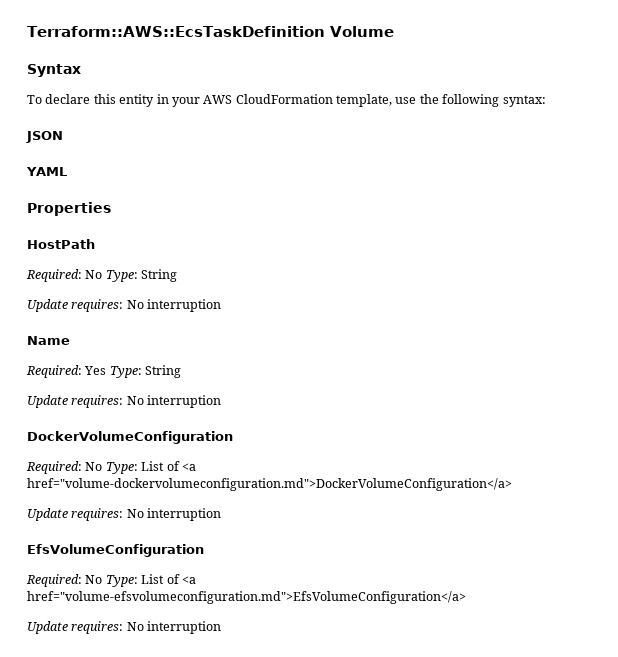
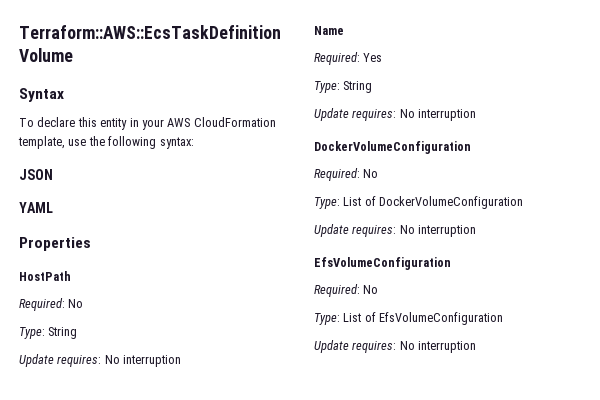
(103, 274) none -> (84, 303) //
(107, 370) none -> (383, 57) //
[105,461,196,474] [27,478,512,491] Type: List of <a href="volume-dockervolumeconfiguration.md">DockerVolumeConfiguration</a> -> [314,196,524,209] // Type: List of DockerVolumeConfiguration
[105,574,196,587] [27,591,466,604] Type: List of <a href="volume-efsvolumeconfiguration.md">EfsVolumeConfiguration</a> -> [314,312,504,325] // Type: List of EfsVolumeConfiguration

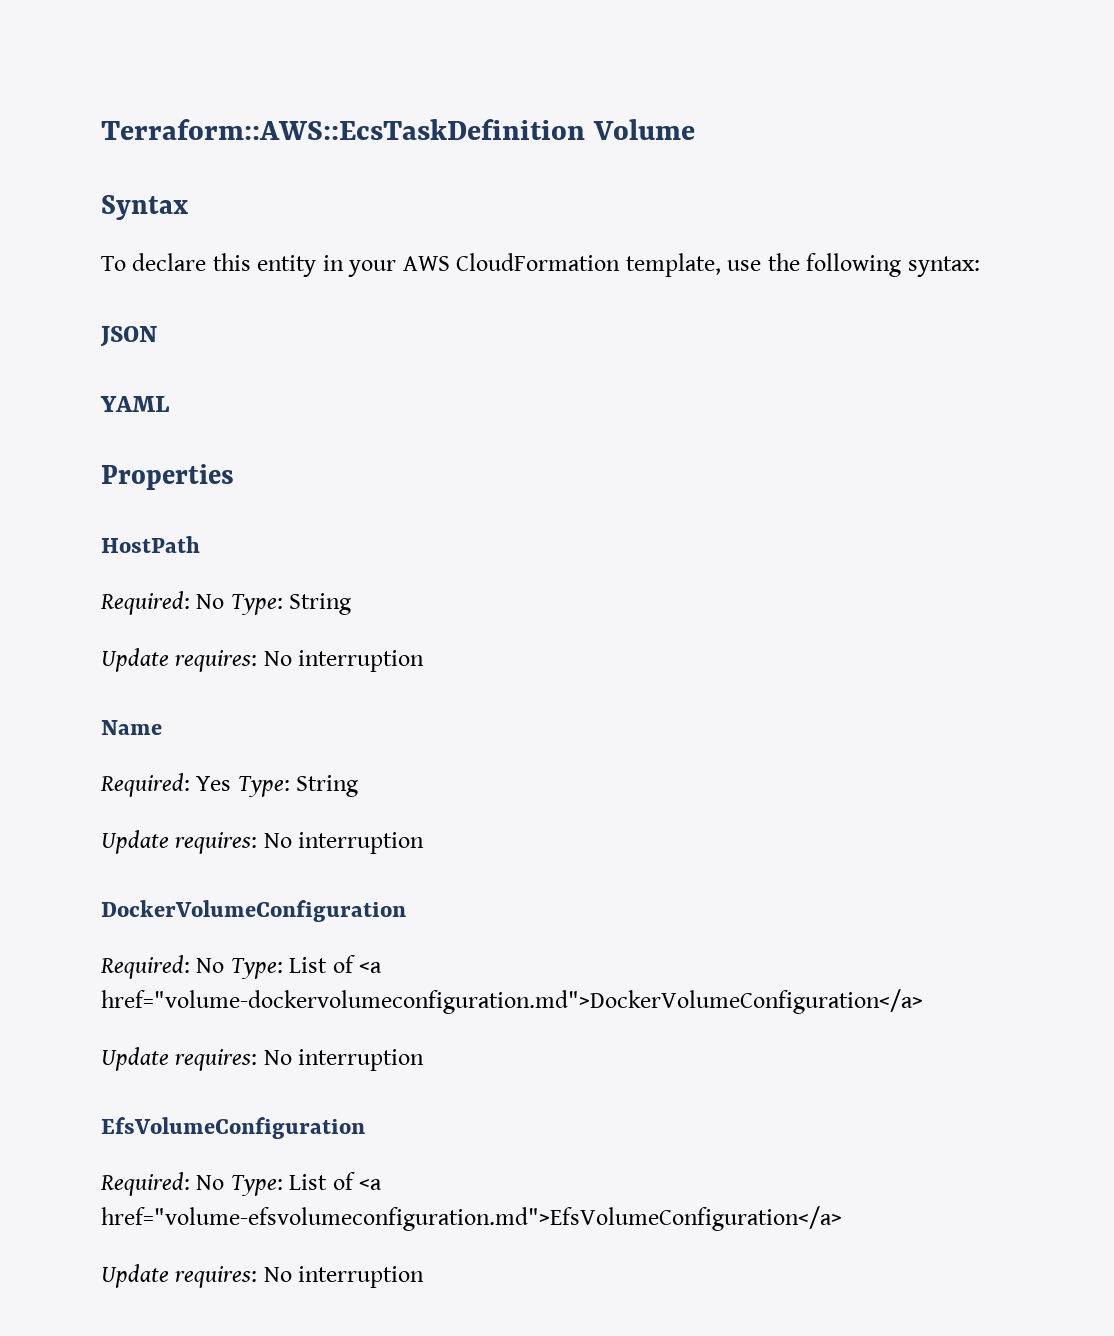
(84, 303) // -> (225, 601) none
(383, 57) // -> (232, 783) none
[314,196,524,209] // Type: List of DockerVolumeConfiguration -> [230,955,383,979] [101,989,923,1014] Type: List of <a href="volume-dockervolumeconfiguration.md">DockerVolumeConfiguration</a>
[314,312,504,325] // Type: List of EfsVolumeConfiguration -> [230,1172,383,1196] [101,1206,842,1231] Type: List of <a href="volume-efsvolumeconfiguration.md">EfsVolumeConfiguration</a>

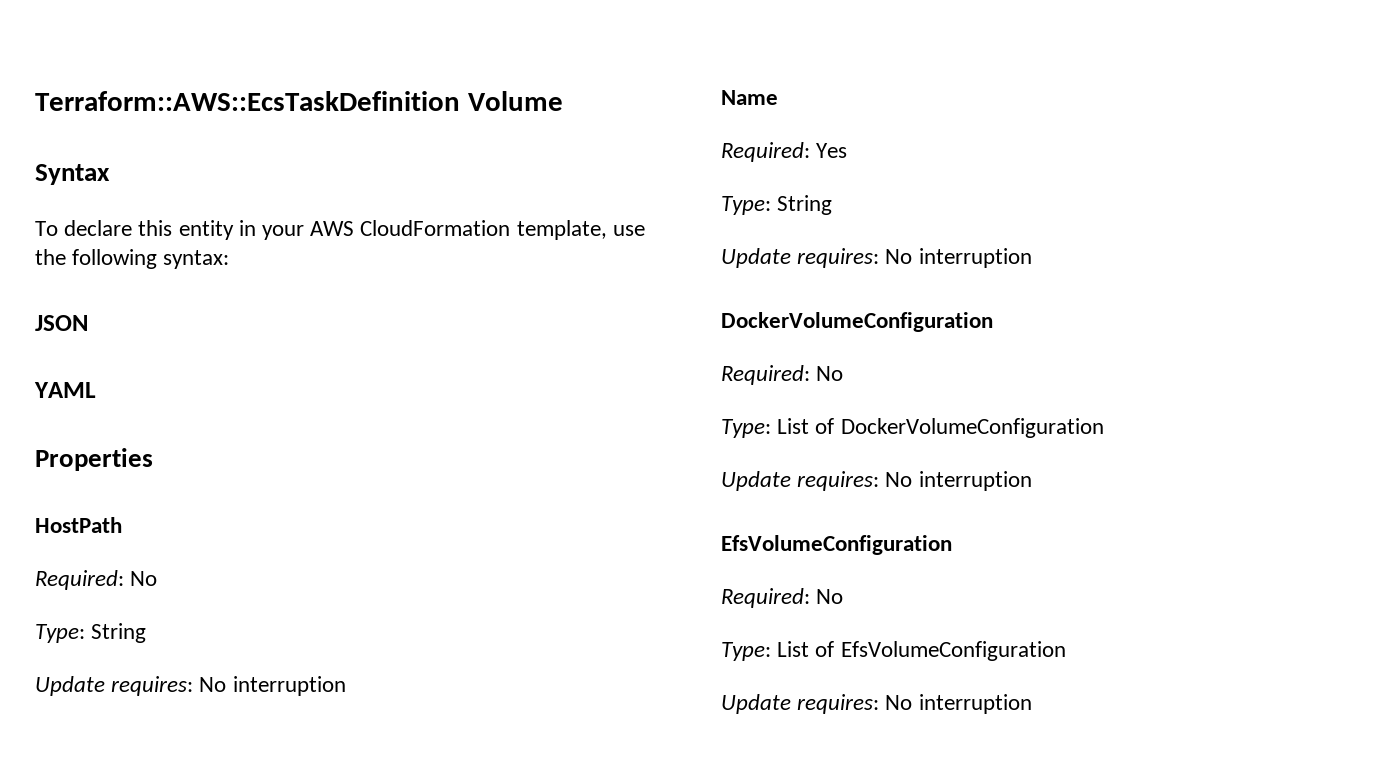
(225, 601) none -> (158, 578) //
(232, 783) none -> (848, 150) //
[230,955,383,979] [101,989,923,1014] Type: List of <a href="volume-dockervolumeconfiguration.md">DockerVolumeConfiguration</a> -> [721,418,1104,438] // Type: List of DockerVolumeConfiguration
[230,1172,383,1196] [101,1206,842,1231] Type: List of <a href="volume-efsvolumeconfiguration.md">EfsVolumeConfiguration</a> -> [721,641,1066,661] // Type: List of EfsVolumeConfiguration

